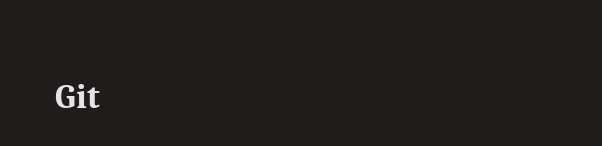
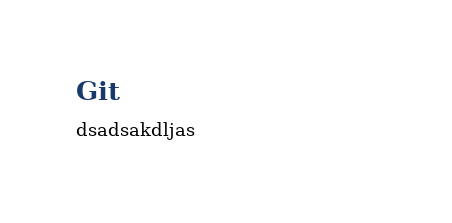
(100, 96) none -> [76,122,195,140] // dsadsakdljas

